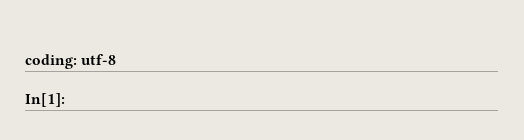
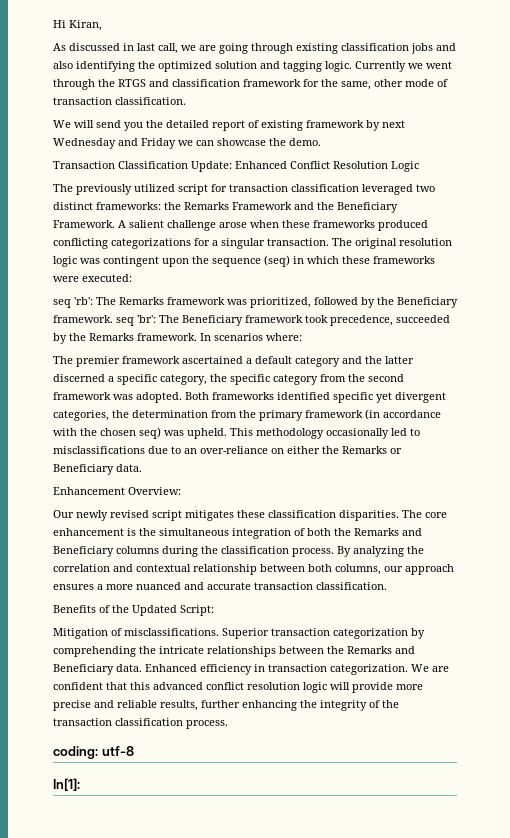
(25, 61) none -> [53,20,102,31] [53,43,456,54] [53,61,452,72] [53,79,448,90] [53,97,186,105] [53,120,405,131] [53,138,321,149] [53,161,419,172] [53,184,435,195] [53,202,398,213] [53,220,428,231] [53,238,452,249] [53,255,435,267] [53,274,132,282] [53,297,458,308] [53,315,450,326] [53,333,302,344] [53,356,414,367] [53,374,404,385] [53,392,446,403] [53,409,441,421] [53,427,420,439] [53,446,402,454] [53,464,142,475] [53,487,181,495] [53,510,447,521] [53,528,422,539] [53,546,424,557] [53,564,454,575] [53,582,387,590] [53,605,214,616] [53,628,425,639] [53,646,415,657] [53,664,449,675] [53,682,423,693] [53,700,399,711] [53,718,228,729] Hi Kiran, // As discussed in last call, we are going through existing classification jobs and also identifying the optimized solution and tagging logic. Currently we went through the RTGS and classification framework for the same, other mode of transaction classification. // We will send you the detailed report of existing framework by next Wednesday and Friday we can showcase the demo. // Transaction Classification Update: Enhanced Conflict Resolution Logic // The previously utilized script for transaction classification leveraged two distinct frameworks: the Remarks Framework and the Beneficiary Framework. A salient challenge arose when these frameworks produced conflicting categorizations for a singular transaction. The original resolution logic was contingent upon the sequence (seq) in which these frameworks were executed: // seq 'rb': The Remarks framework was prioritized, followed by the Beneficiary framework. seq 'br': The Beneficiary framework took precedence, succeeded by the Remarks framework. In scenarios where: // The premier framework ascertained a default category and the latter discerned a specific category, the specific category from the second framework was adopted. Both frameworks identified specific yet divergent categories, the determination from the primary framework (in accordance with the chosen seq) was upheld. This methodology occasionally led to misclassifications due to an over-reliance on either the Remarks or Beneficiary data. // Enhancement Overview: // Our newly revised script mitigates these classification disparities. The core enhancement is the simultaneous integration of both the Remarks and Beneficiary columns during the classification process. By analyzing the correlation and contextual relationship between both columns, our approach ensures a more nuanced and accurate transaction classification. // Benefits of the Updated Script: // Mitigation of misclassifications. Superior transaction categorization by comprehending the intricate relationships between the Remarks and Beneficiary data. Enhanced efficiency in transaction categorization. We are confident that this advanced conflict resolution logic will provide more precise and reliable results, further enhancing the integrity of the transaction classification process. //

